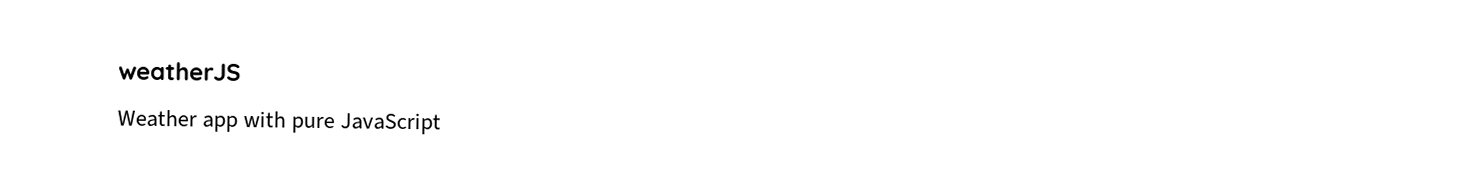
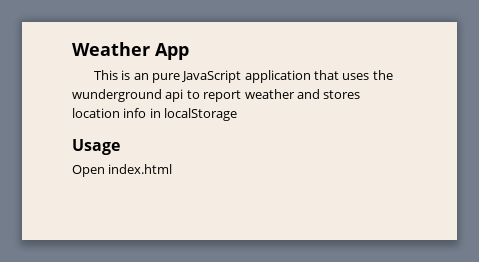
[118,61,241,81] [117,109,442,135] weatherJS // Weather app with pure JavaScript -> [72,42,189,60] [93,70,393,83] [72,89,361,102] [72,108,238,121] [72,139,120,155] [72,164,173,177] Weather App // This is an pure JavaScript application that uses the wunderground api to report weather and stores location info in localStorage // Usage // Open index.html

